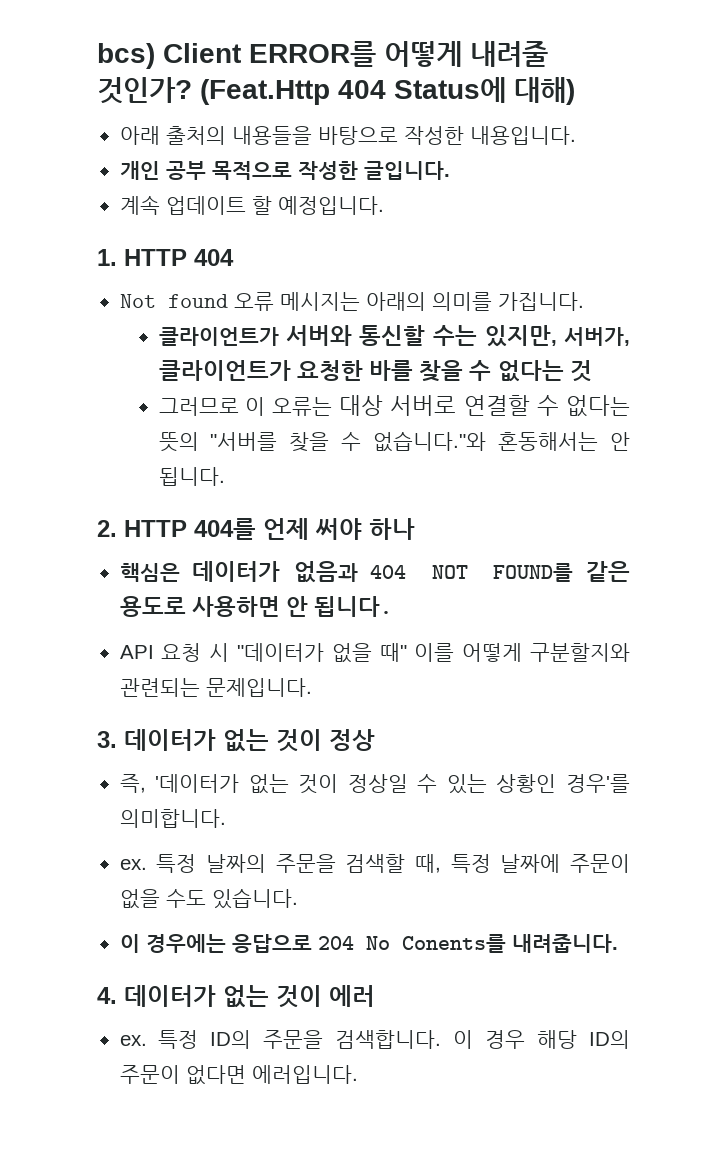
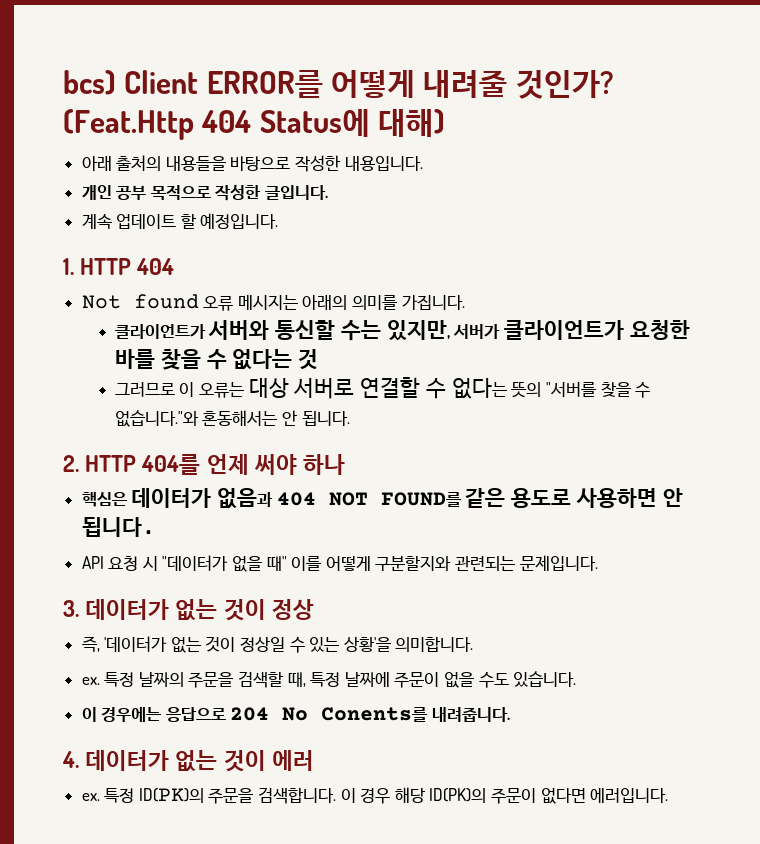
[564,327,630,346] 서버가, -> [453,324,501,339] 서버가
[496,774,630,793] 상황인 경우'를 -> [343,637,391,652] 상황'을
[210,1030,252,1049] ID의 -> [138,788,204,803] ID(PK)의
[588,1030,630,1049] ID의 -> [429,788,487,803] ID(PK)의

